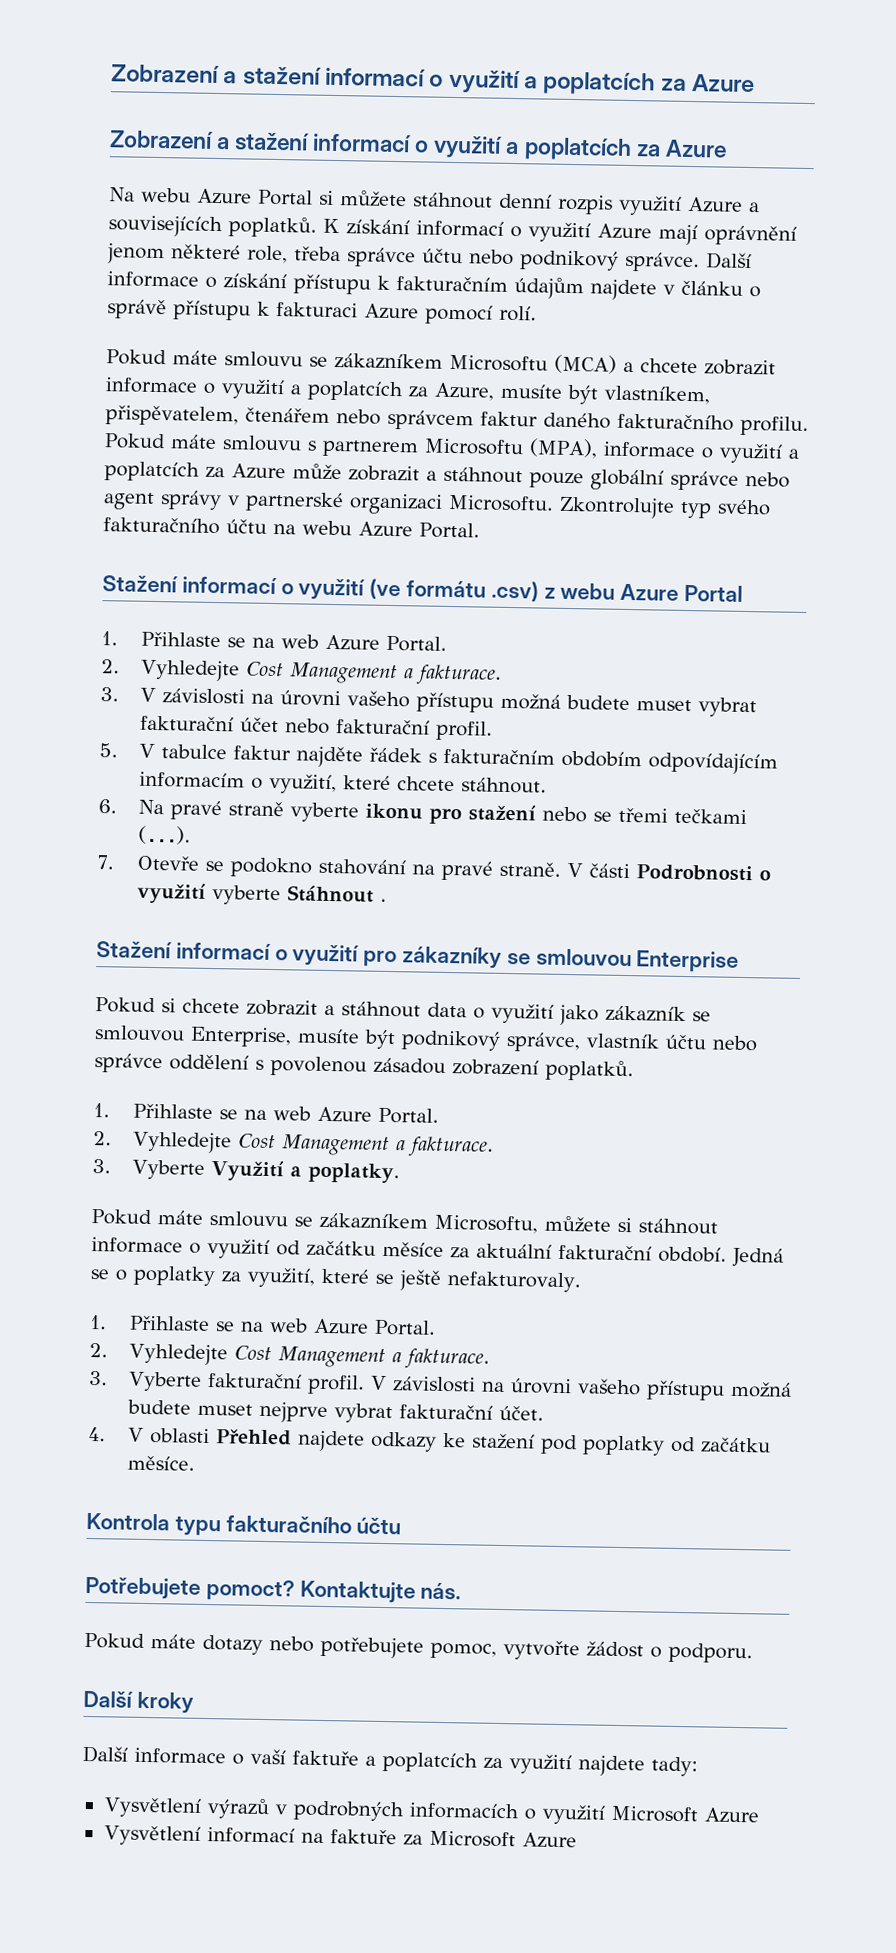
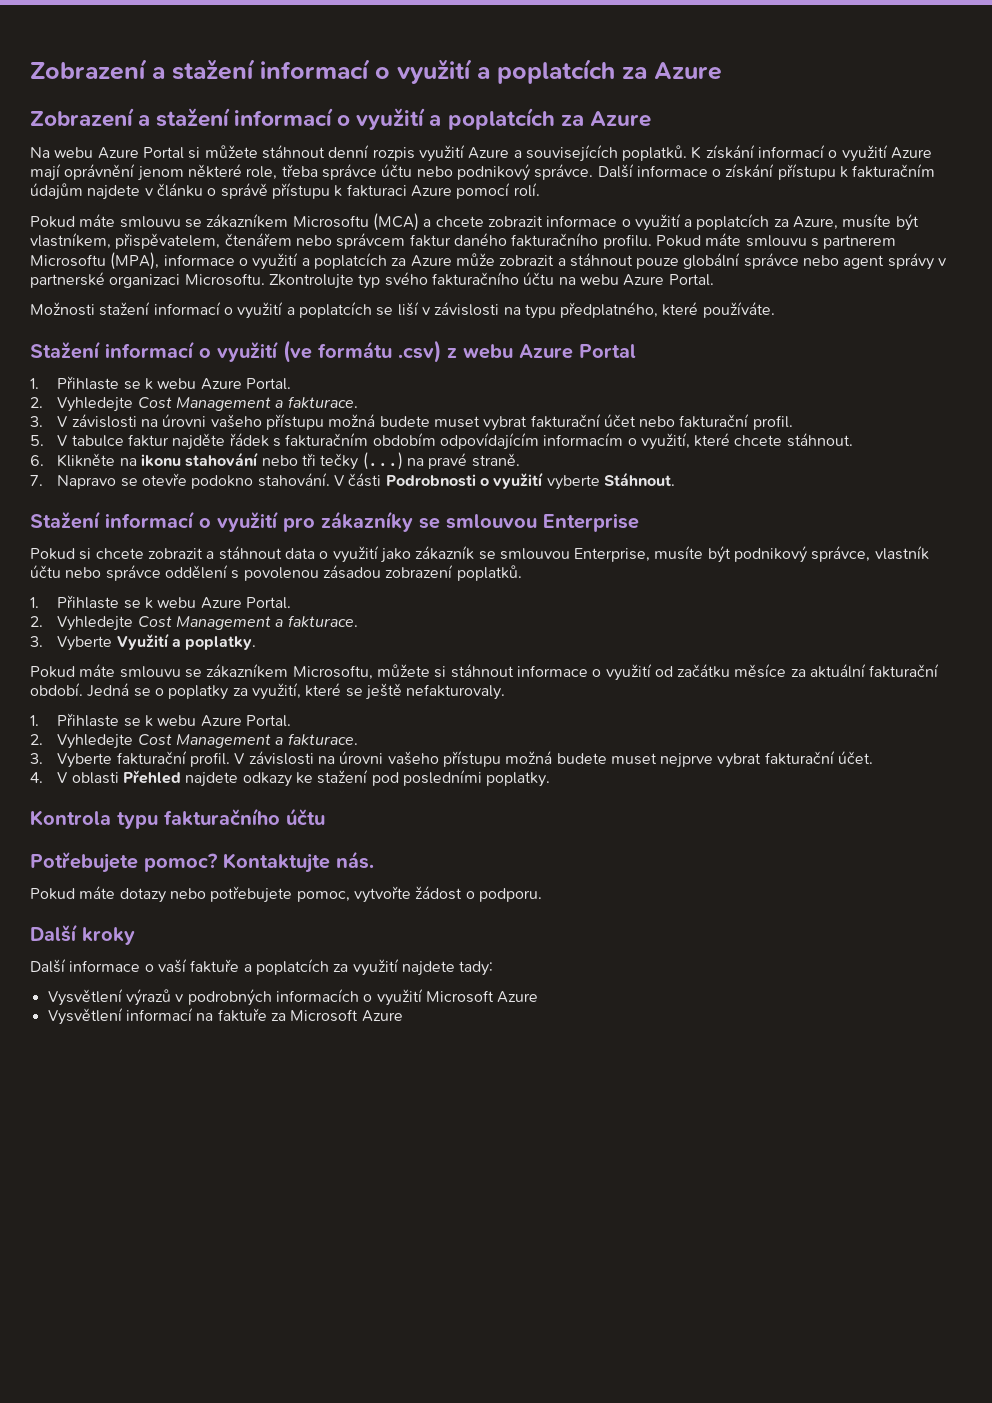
(480, 530) none -> [30,302,775,319] // Možnosti stažení informací o využití a poplatcích se liší v závislosti na typu předplatného, které používáte.
[251,634,319,649] na web -> [144,378,197,390] k webu
[137,799,747,825] [137,825,191,845] [97,855,561,881] Na pravé straně vyberte ikonu pro stažení nebo se třemi tečkami (...). // 7. Otevře se podokno stahování na pravé straně. -> [57,452,520,470] [30,473,330,489] Klikněte na ikonu stahování nebo tři tečky (...) na pravé straně. // 7. Napravo se otevře podokno stahování.
[286,885,387,903] Stáhnout . -> [603,472,675,486] Stáhnout.
[243,1106,311,1121] na web -> [144,597,197,609] k webu
[239,1318,308,1333] na web -> [144,715,197,727] k webu
[581,1435,771,1456] [126,1455,195,1472] poplatky od začátku měsíce. -> [402,770,551,787] posledními poplatky.
[205,1578,295,1602] pomoct? -> [144,853,218,872] pomoc?

